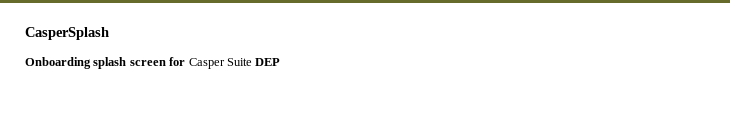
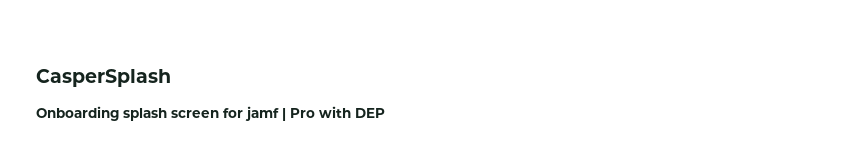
[188,58,252,69] Casper Suite -> [245,106,351,121] jamf | Pro with

